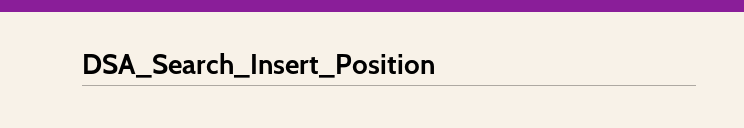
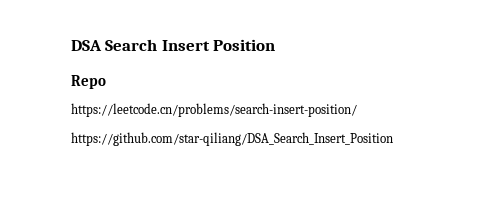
[82,53,435,78] DSA_Search_Insert_Position -> [71,39,276,51] [71,75,106,89] [71,103,357,117] [71,132,393,146] DSA Search Insert Position // Repo // https://leetcode.cn/problems/search-insert-position/ // https://github.com/star-qiliang/DSA_Search_Insert_Position

